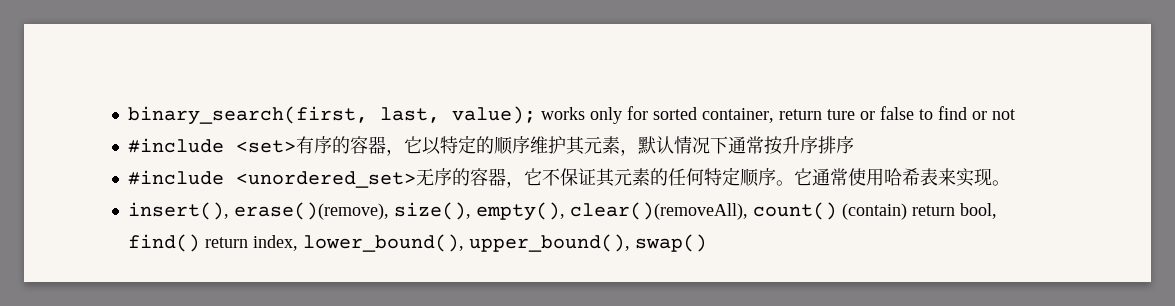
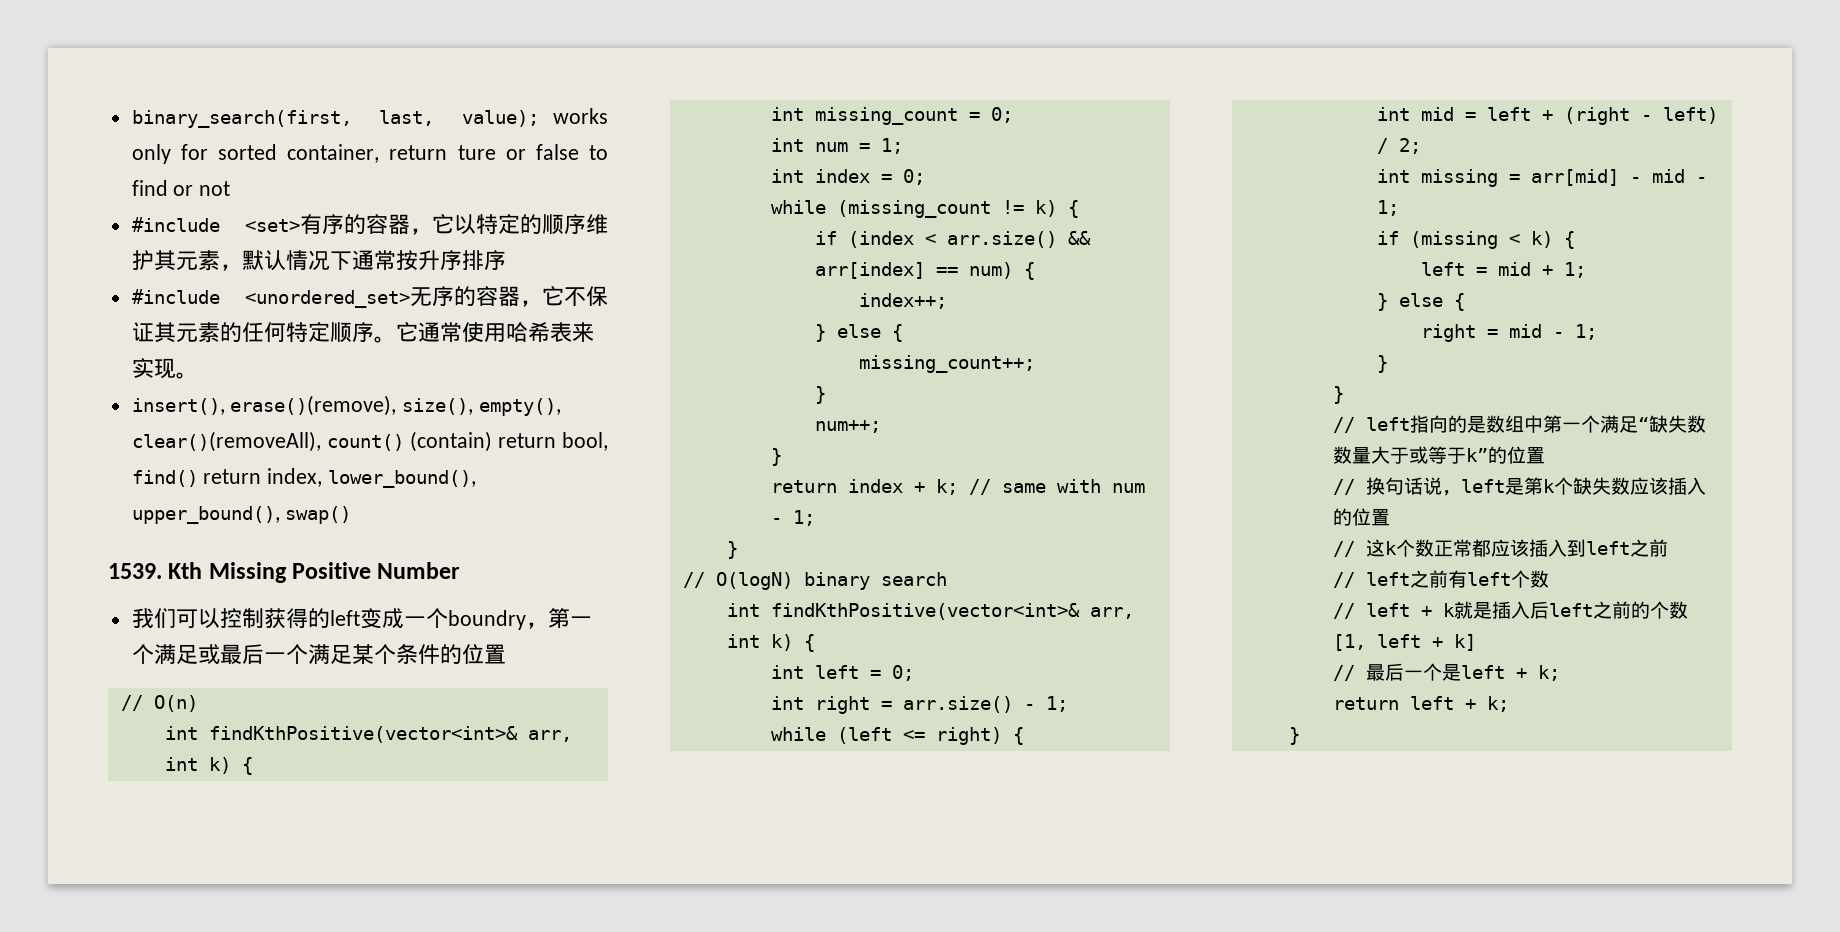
(707, 243) none -> [108,562,461,583] [131,608,592,630] [131,644,506,665] [120,695,198,712] [164,726,572,743] [164,757,253,775] [770,107,1013,125] [770,138,903,154] [770,169,925,185] [770,200,1079,218] [814,231,1091,248] [814,262,1035,280] [858,293,947,309] [814,324,903,342] [858,355,1035,373] [814,386,826,404] [814,420,881,433] [770,448,782,466] [770,479,1145,495] [770,510,815,526] [726,541,738,559] [682,572,947,590] [726,603,1134,620] [726,634,815,652] [770,665,914,681] [770,696,1068,714] [770,727,1024,745] [1376,107,1718,125] [1376,138,1421,154] [1376,169,1707,187] [1376,200,1399,216] [1376,231,1575,249] [1420,262,1586,278] [1376,293,1465,311] [1420,324,1597,342] [1376,355,1388,373] [1332,386,1344,404] [1332,415,1706,433] [1332,446,1545,464] [1332,477,1706,496] [1332,508,1390,526] [1332,539,1668,557] [1332,570,1549,588] [1332,601,1688,619] [1332,634,1476,651] [1332,663,1560,681] [1332,696,1509,712] [1288,727,1300,745] // 1539. Kth Missing Positive Number // 我们可以控制获得的left变成一个boundry，第一个满足或最后一个满足某个条件的位置 // // O(n) // int findKthPositive(vector<int>& arr, int k) { // int missing_count = 0; // int num = 1; // int index = 0; // while (missing_count != k) { // if (index < arr.size() && arr[index] == num) { // index++; // } else { // missing_count++; // } // num++; // } // return index + k; // same with num - 1; // } // // O(logN) binary search // int findKthPositive(vector<int>& arr, int k) { // int left = 0; // int right = arr.size() - 1; // while (left <= right) { // int mid = left + (right - left) / 2; // int missing = arr[mid] - mid - 1; // if (missing < k) { // left = mid + 1; // } else { // right = mid - 1; // } // } // // left指向的是数组中第一个满足“缺失数数量大于或等于k”的位置 // // 换句话说，left是第k个缺失数应该插入的位置 // // 这k个数正常都应该插入到left之前 // // left之前有left个数 // // left + k就是插入后left之前的个数[1, left + k] // // 最后一个是left + k; // return left + k; // }

